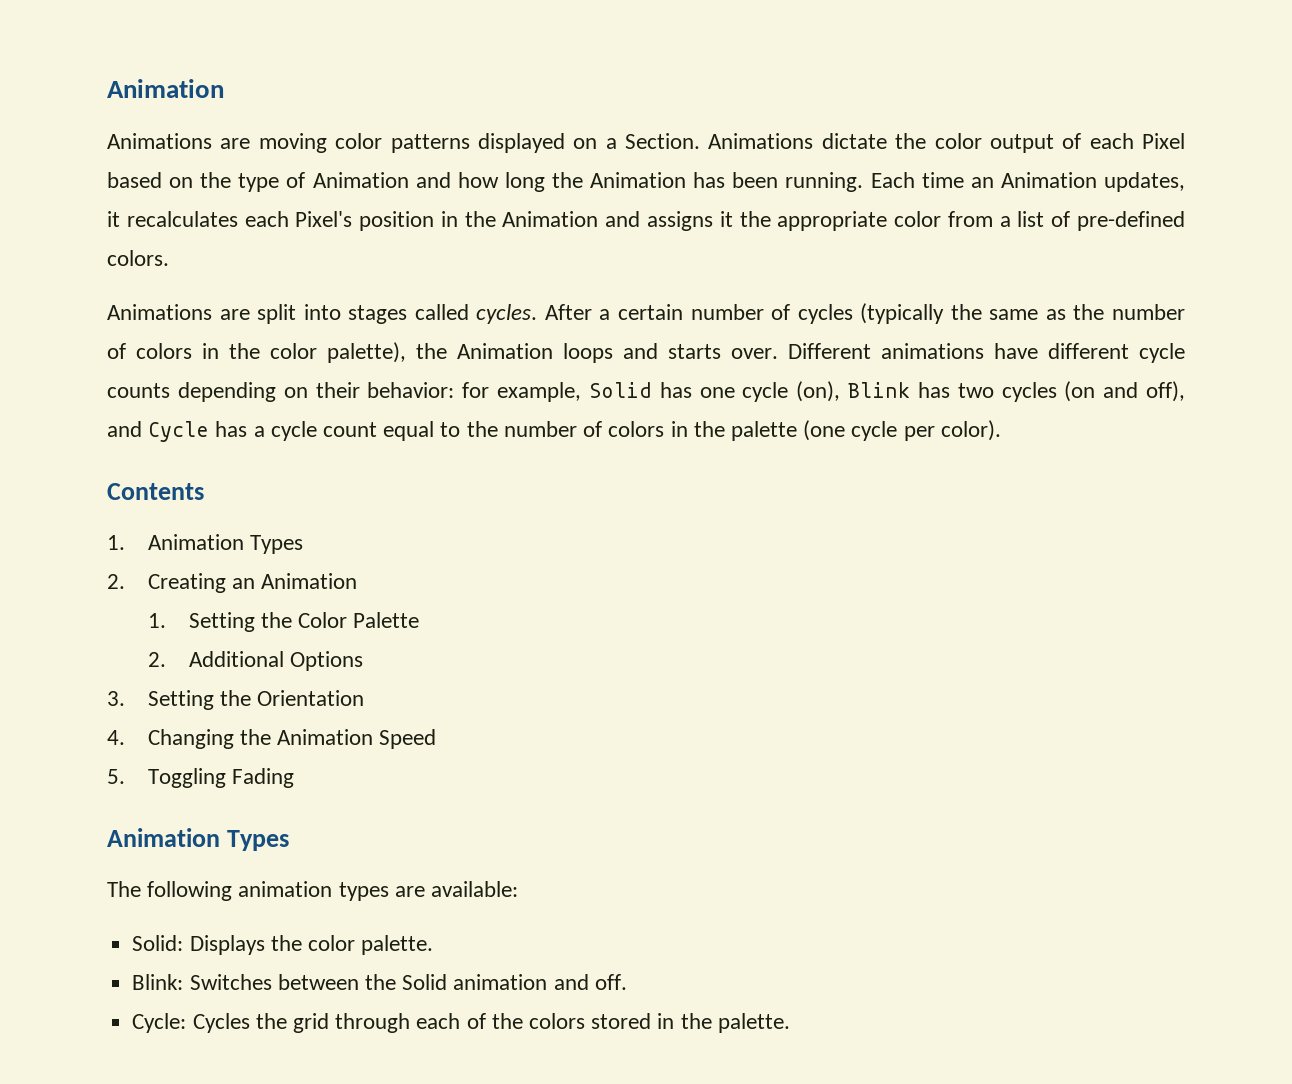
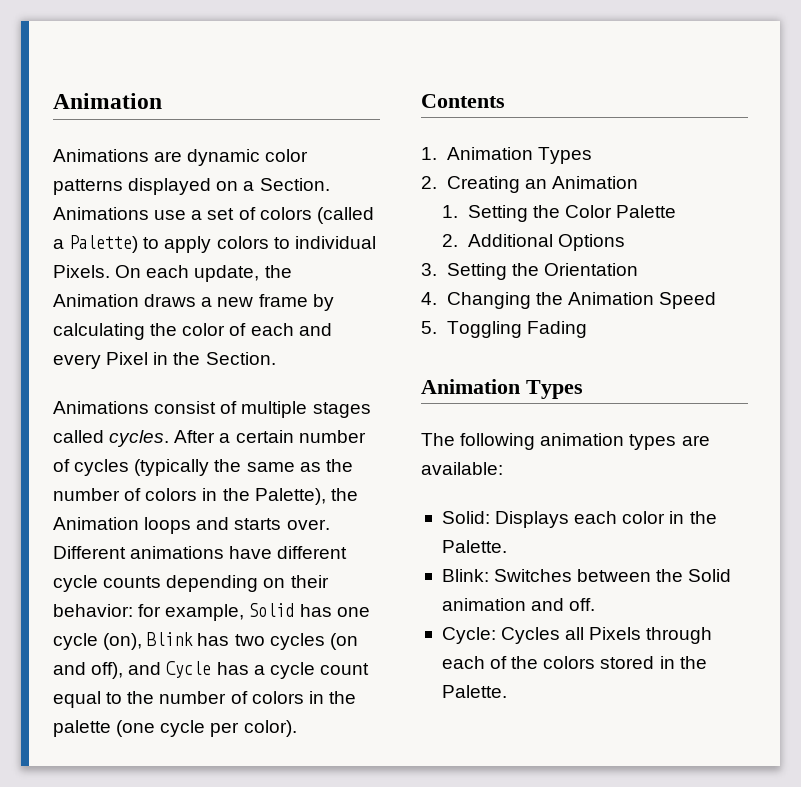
[258,133,327,153] moving -> [187,149,261,166] dynamic
[821,133,1054,153] dictate the color output -> [154,207,374,224] [53,235,376,253] [53,265,292,282] [53,294,334,311] [53,323,226,340] use a set of colors (called a Palette) to apply colors to individual Pixels. On each update, the Animation draws a new frame by calculating the color
[1142,133,1185,149] [107,172,1185,192] [107,211,1186,231] [107,250,169,266] [107,304,341,324] Pixel based on the type of Animation and how long the Animation has been running. Each time an Animation updates, it recalculates each Pixel's position in the Animation and assigns it the appropriate color from a list of pre-defined colors. // Animations are split into -> [298,323,332,336] [53,352,276,369] [53,401,308,418] and every Pixel in the Section. // Animations consist of multiple
[270,342,406,363] color palette), -> [254,488,326,505] Palette),
[270,935,434,955] the color palette. -> [574,511,717,524] [441,540,507,553] each color in the Palette.
[255,1013,329,1033] the grid -> [565,627,642,640] all Pixels
[717,1013,790,1033] palette. -> [441,685,507,698] Palette.

